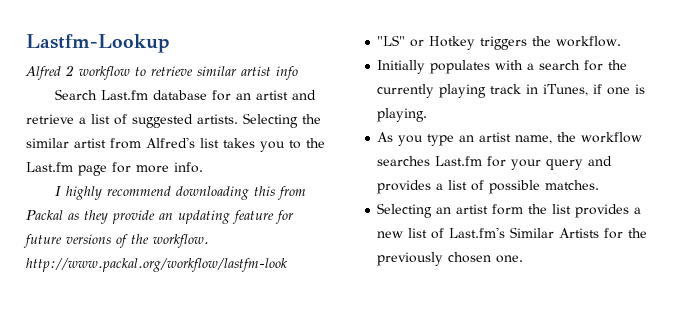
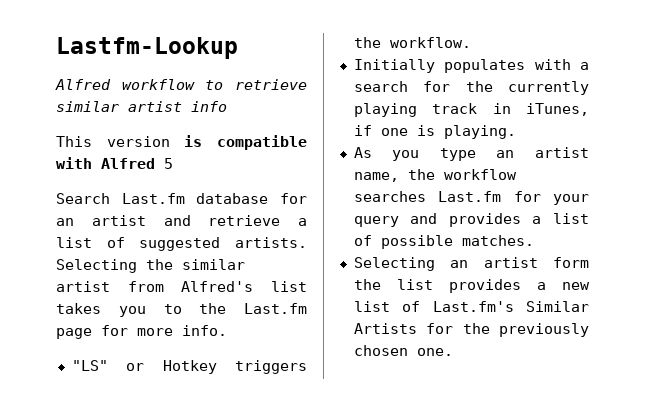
[65,65,74,76] 2 -> (111, 84) none
(298, 73) none -> [56,135,307,150] [56,157,173,169] // This version is compatible with Alfred 5
[55,186,307,200] [26,210,294,224] [23,234,209,248] [26,258,288,272] // I highly recommend downloading this from Packal as they provide an updating feature for future versions of the workflow. http://www.packal.org/workflow/lastfm-look -> (227, 330) none

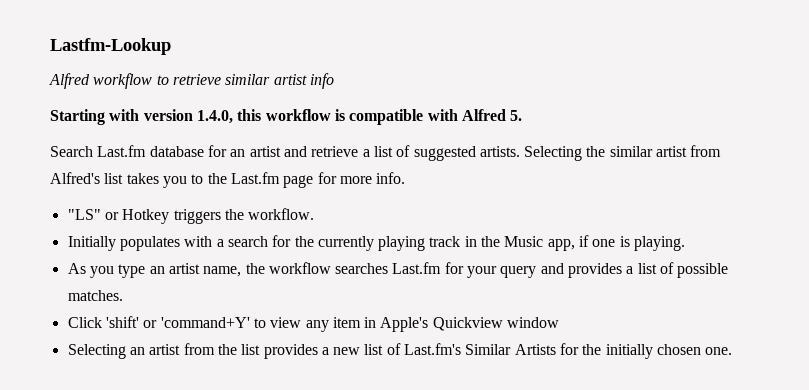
[56,136,170,147] This version -> [50,109,331,125] Starting with version 1.4.0, this workflow
[164,158,173,169] 5 -> [510,110,523,121] 5.
[526,103,589,116] iTunes, -> [481,236,575,251] the Music app,
(534, 240) none -> [67,316,560,332] // Click 'shift' or 'command+Y' to view any item in Apple's Quickview window
[553,257,589,268] form -> [183,343,215,355] from
[499,323,589,337] previously -> [605,344,653,359] initially

